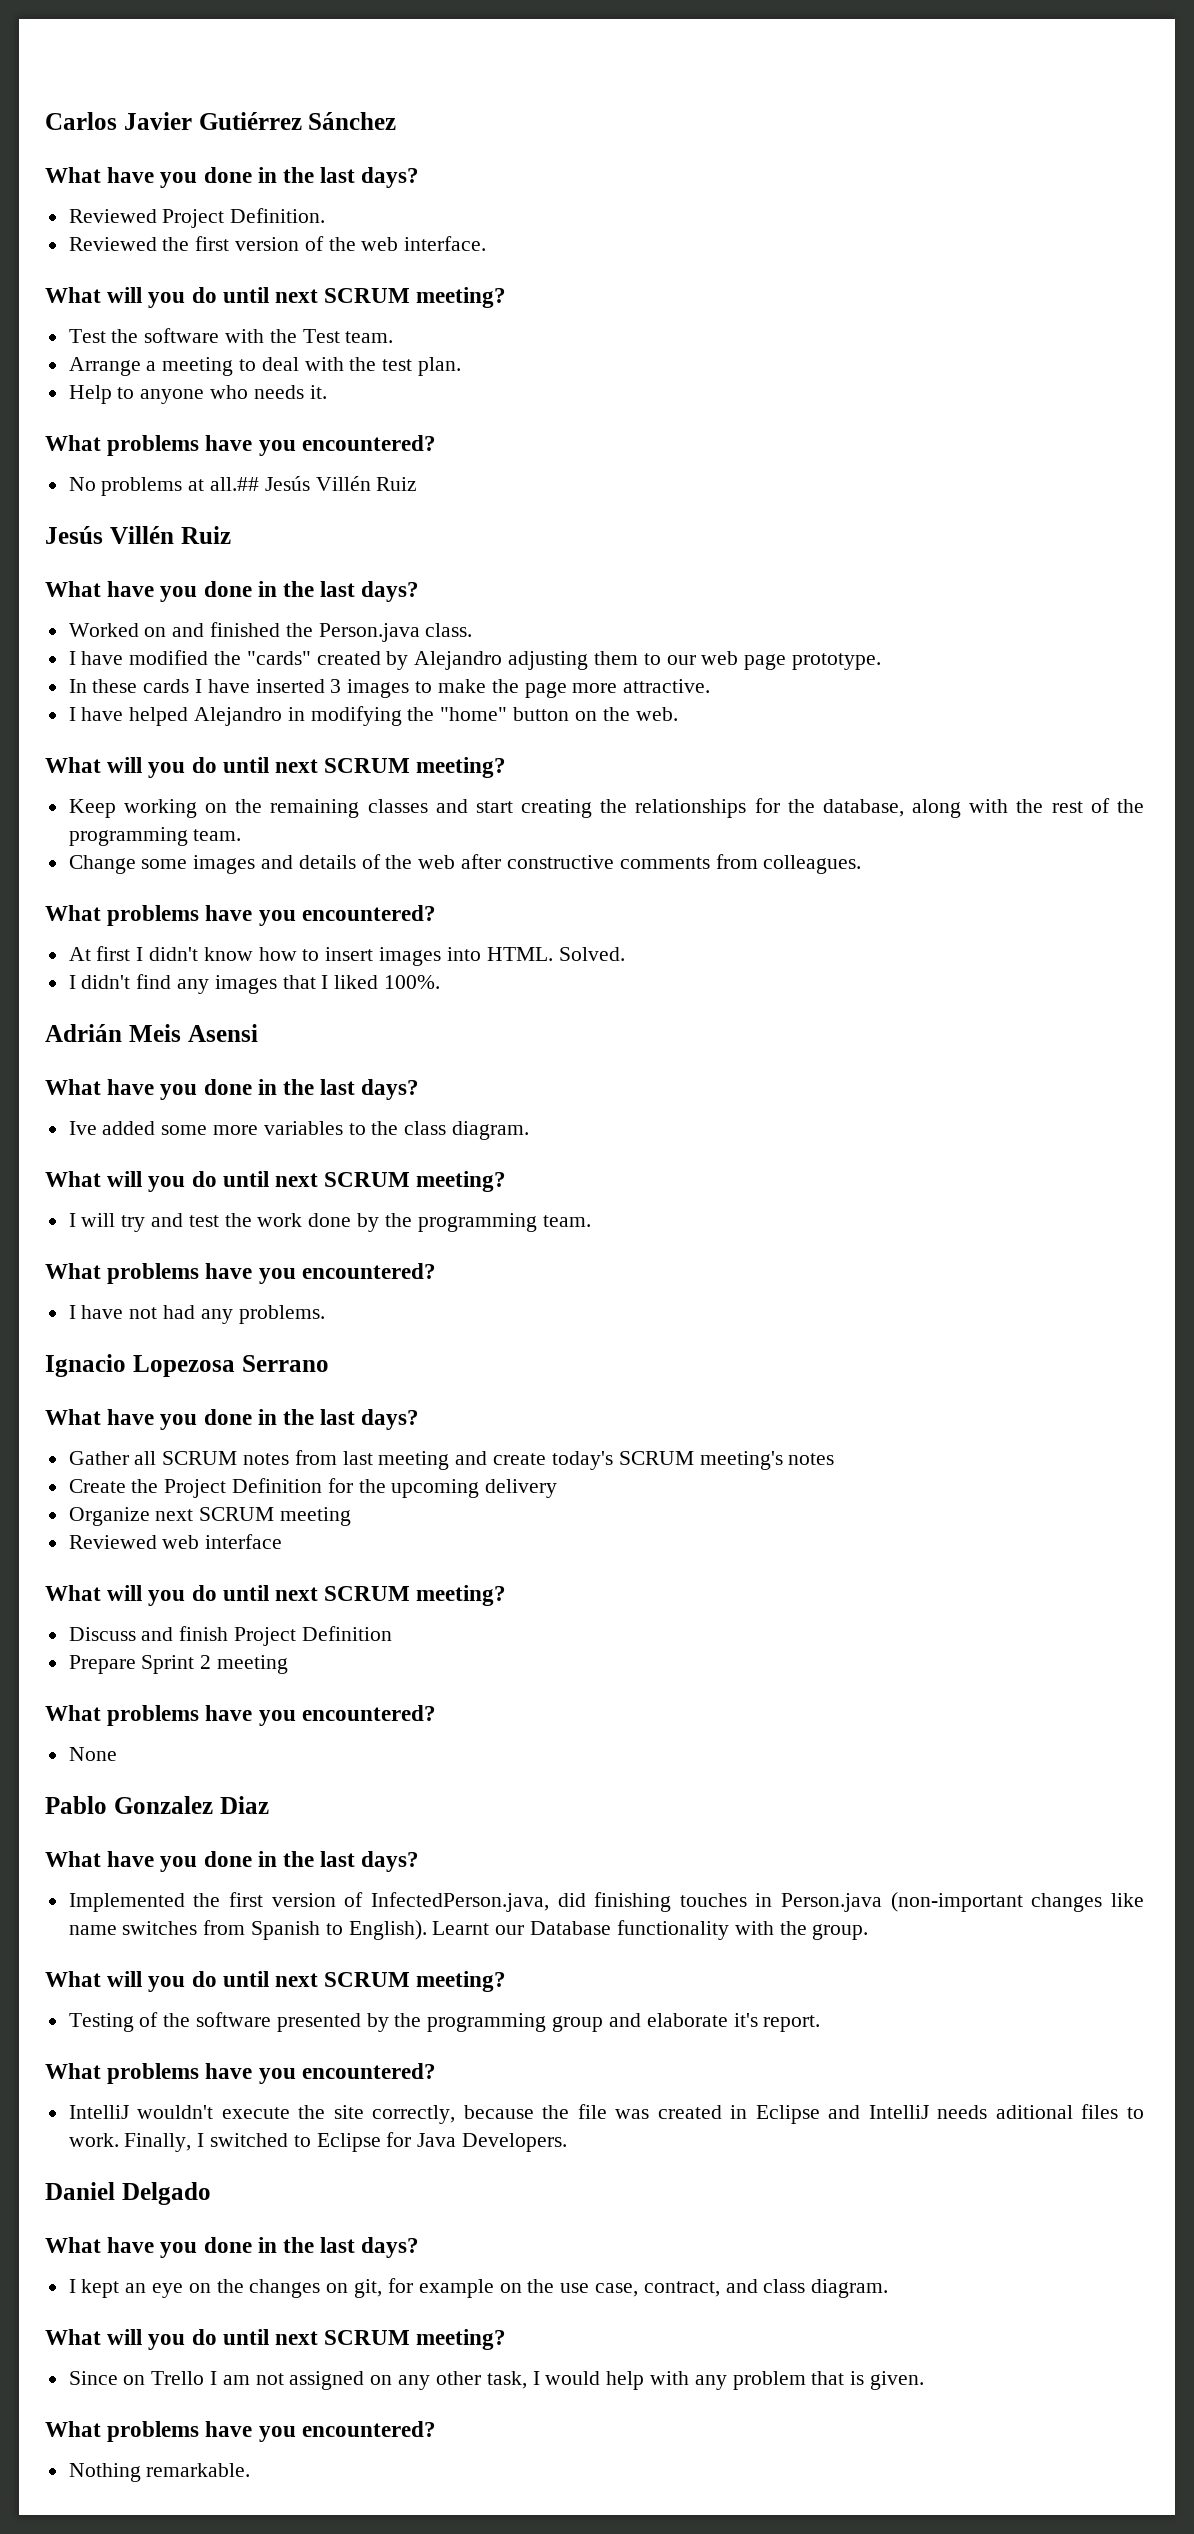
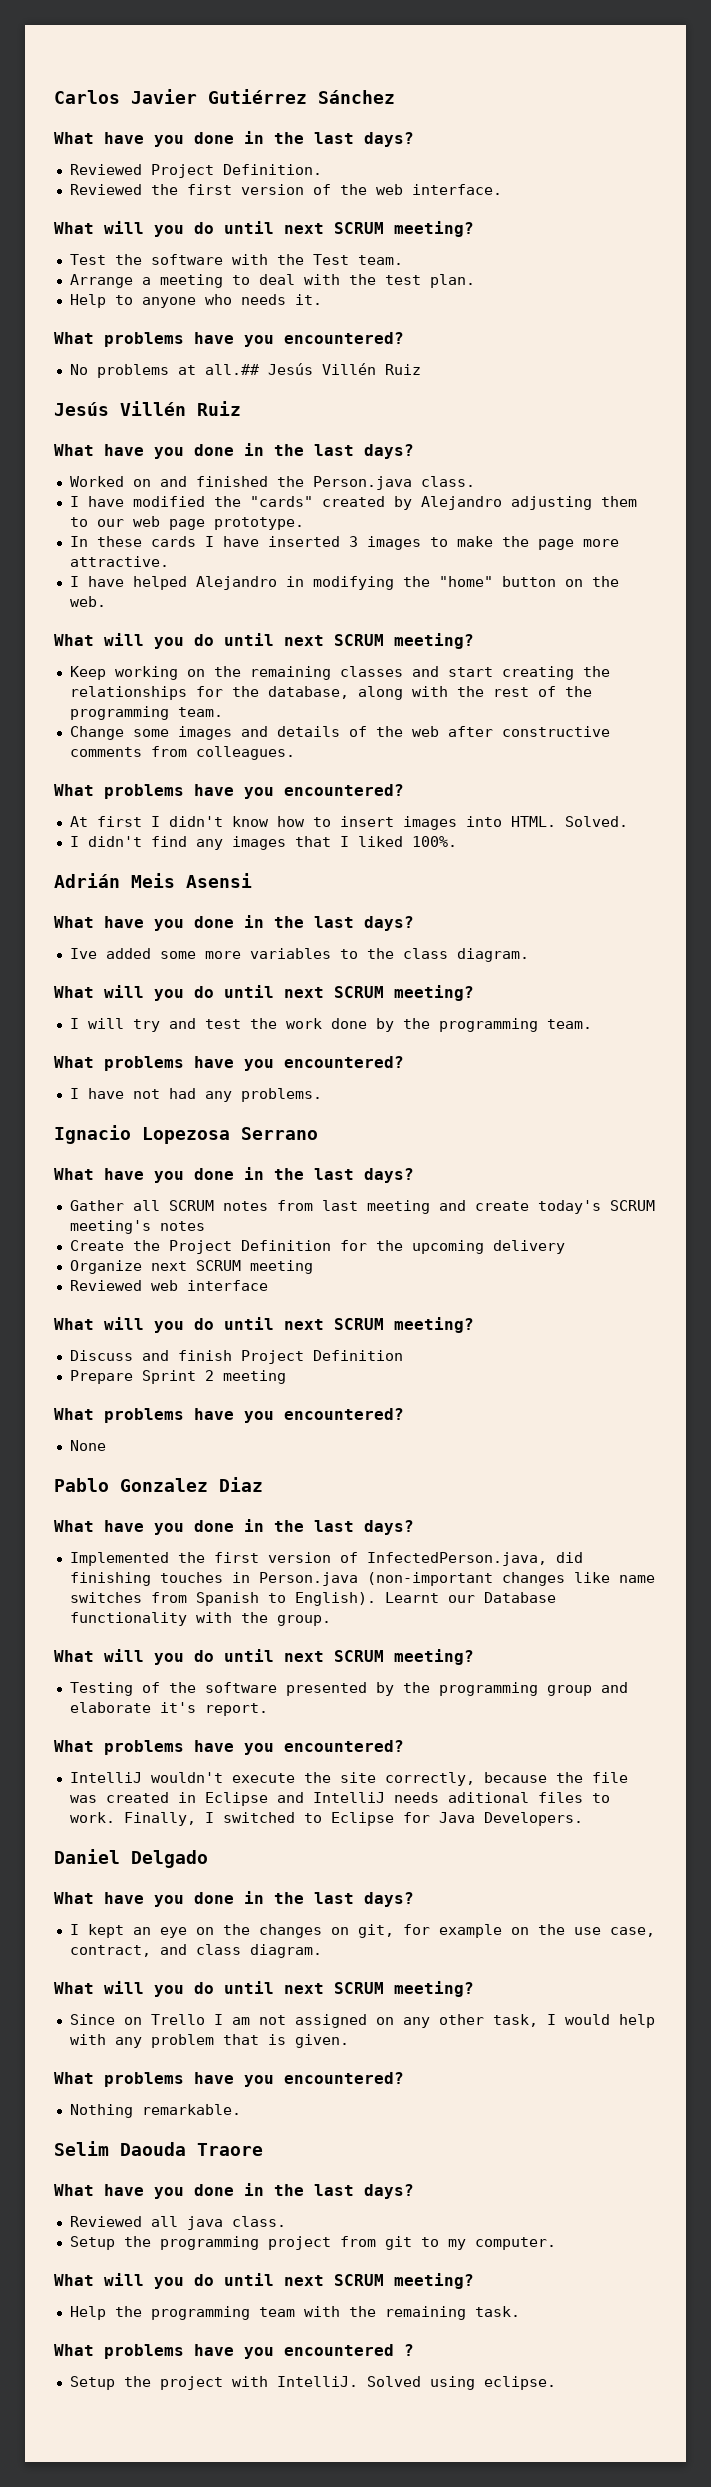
(251, 2470) none -> [54,2141,263,2156] [54,2183,414,2199] [69,2216,286,2230] [69,2236,556,2250] [54,2273,474,2289] [69,2306,520,2320] [54,2344,414,2359] [69,2376,556,2390] // Selim Daouda Traore // What have you done in the last days? // Reviewed all java class. // Setup the programming project from git to my computer. // What will you do until next SCRUM meeting? // Help the programming team with the remaining task. // What problems have you encountered ? // Setup the project with IntelliJ. Solved using eclipse.

